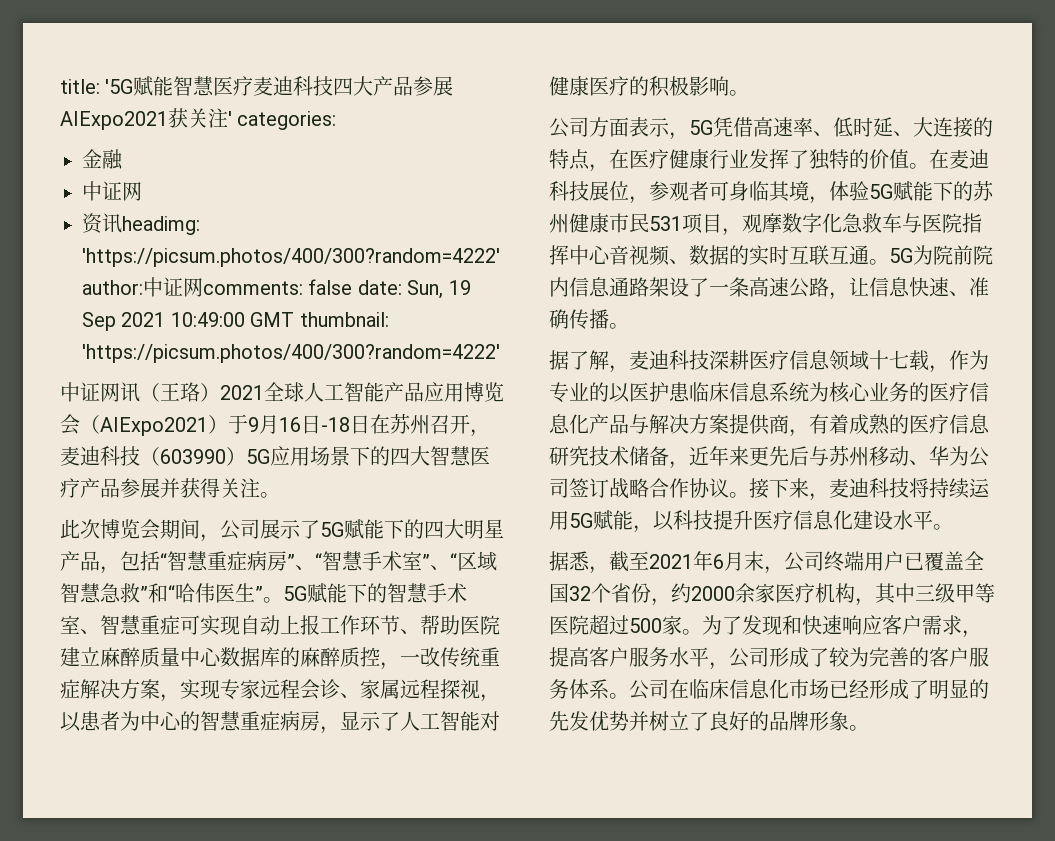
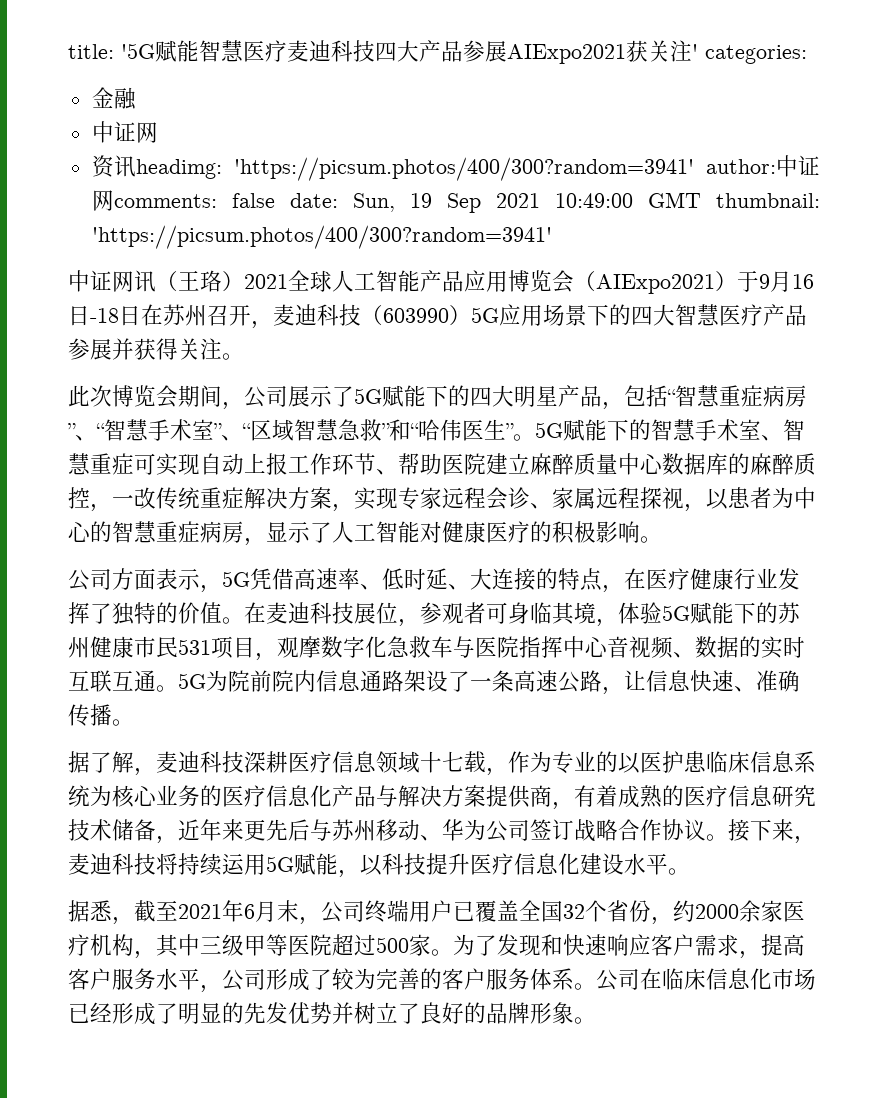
[82,248,500,267] 'https://picsum.photos/400/300?random=4222' -> [233,157,694,181] 'https://picsum.photos/400/300?random=3941'
[82,344,500,363] 'https://picsum.photos/400/300?random=4222' -> [91,225,552,249] 'https://picsum.photos/400/300?random=3941'

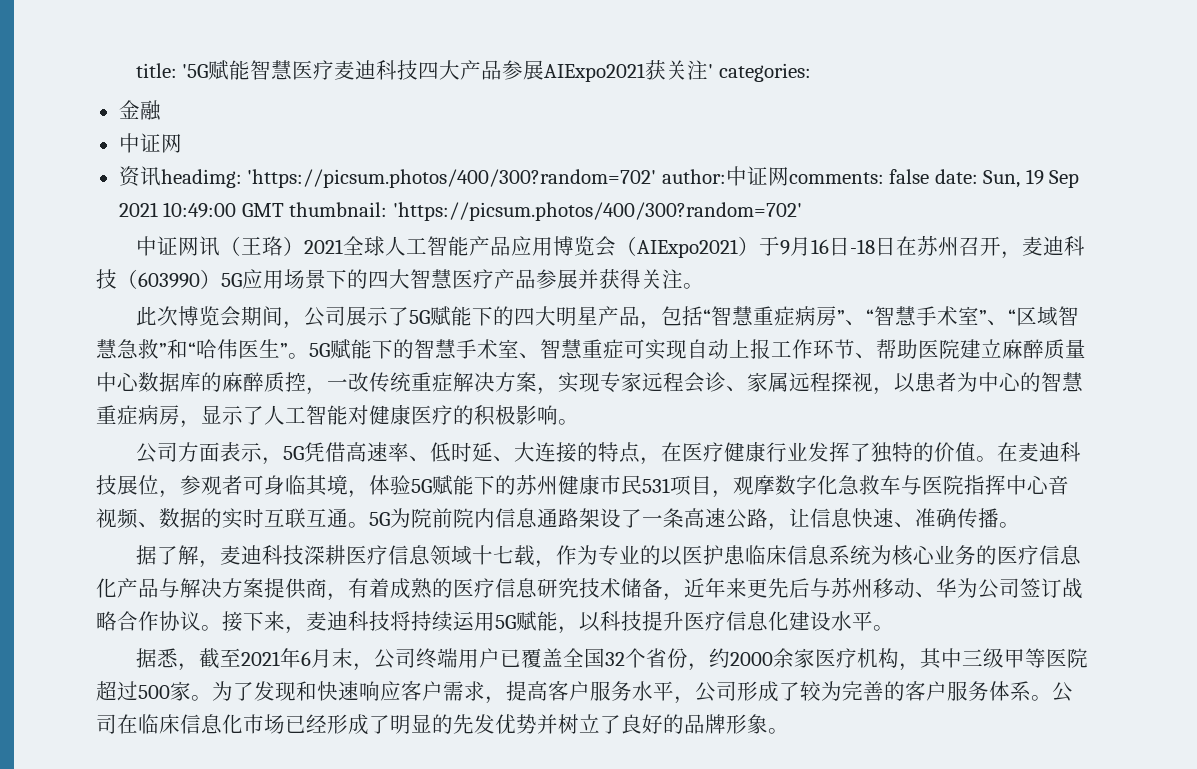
[233,157,694,181] 'https://picsum.photos/400/300?random=3941' -> [247,169,657,188] 'https://picsum.photos/400/300?random=702'
[91,225,552,249] 'https://picsum.photos/400/300?random=3941' -> [392,202,802,221] 'https://picsum.photos/400/300?random=702'

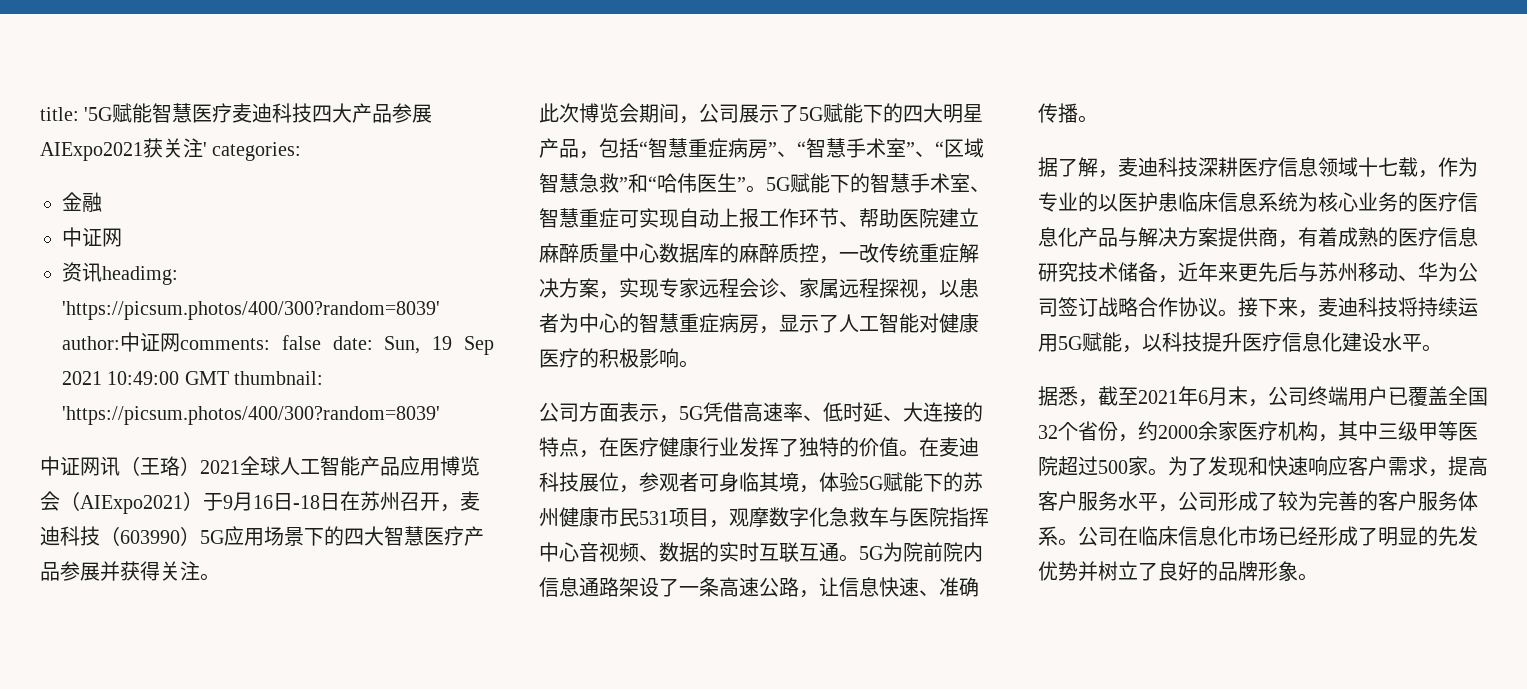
[247,169,657,188] 'https://picsum.photos/400/300?random=702' -> [62,301,440,320] 'https://picsum.photos/400/300?random=8039'
[392,202,802,221] 'https://picsum.photos/400/300?random=702' -> [62,406,440,425] 'https://picsum.photos/400/300?random=8039'

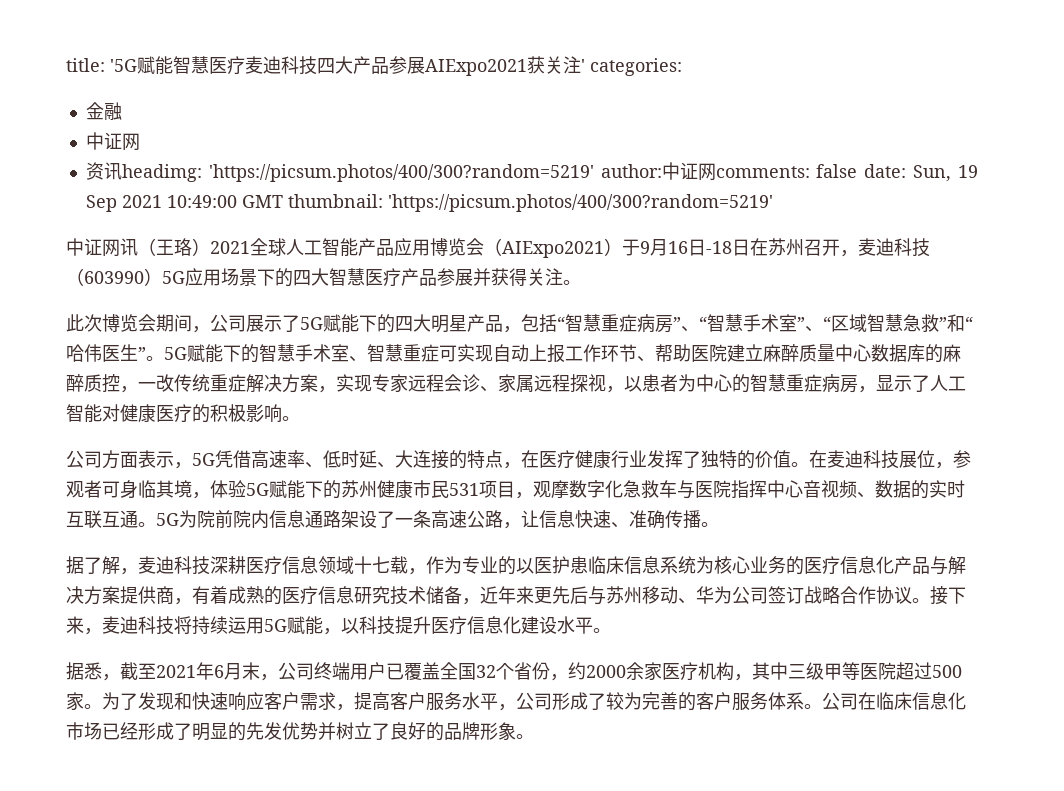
[62,301,440,320] 'https://picsum.photos/400/300?random=8039' -> [208,164,594,182] 'https://picsum.photos/400/300?random=5219'
[62,406,440,425] 'https://picsum.photos/400/300?random=8039' -> [387,194,773,212] 'https://picsum.photos/400/300?random=5219'

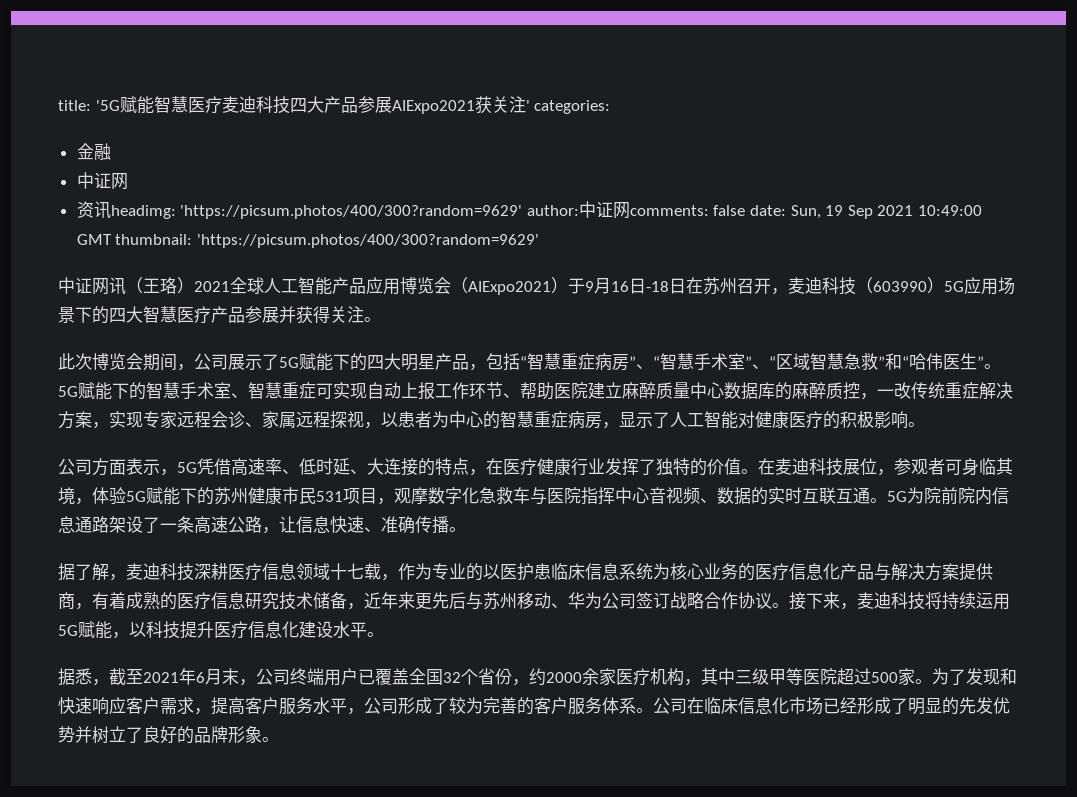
[208,164,594,182] 'https://picsum.photos/400/300?random=5219' -> [180,205,523,219] 'https://picsum.photos/400/300?random=9629'
[387,194,773,212] 'https://picsum.photos/400/300?random=5219' -> [196,234,539,248] 'https://picsum.photos/400/300?random=9629'

